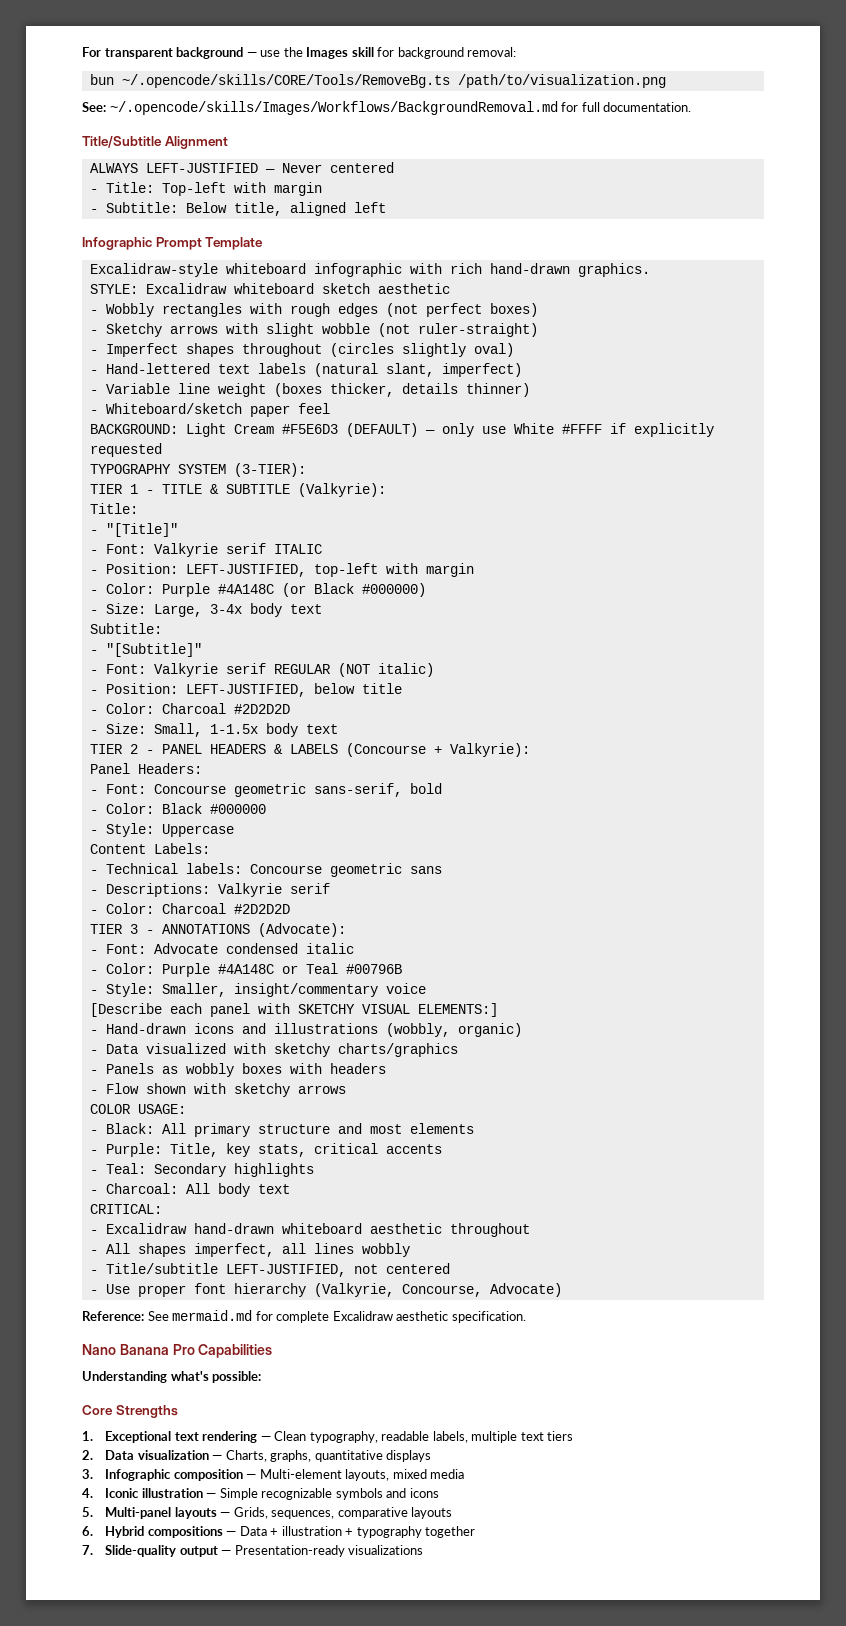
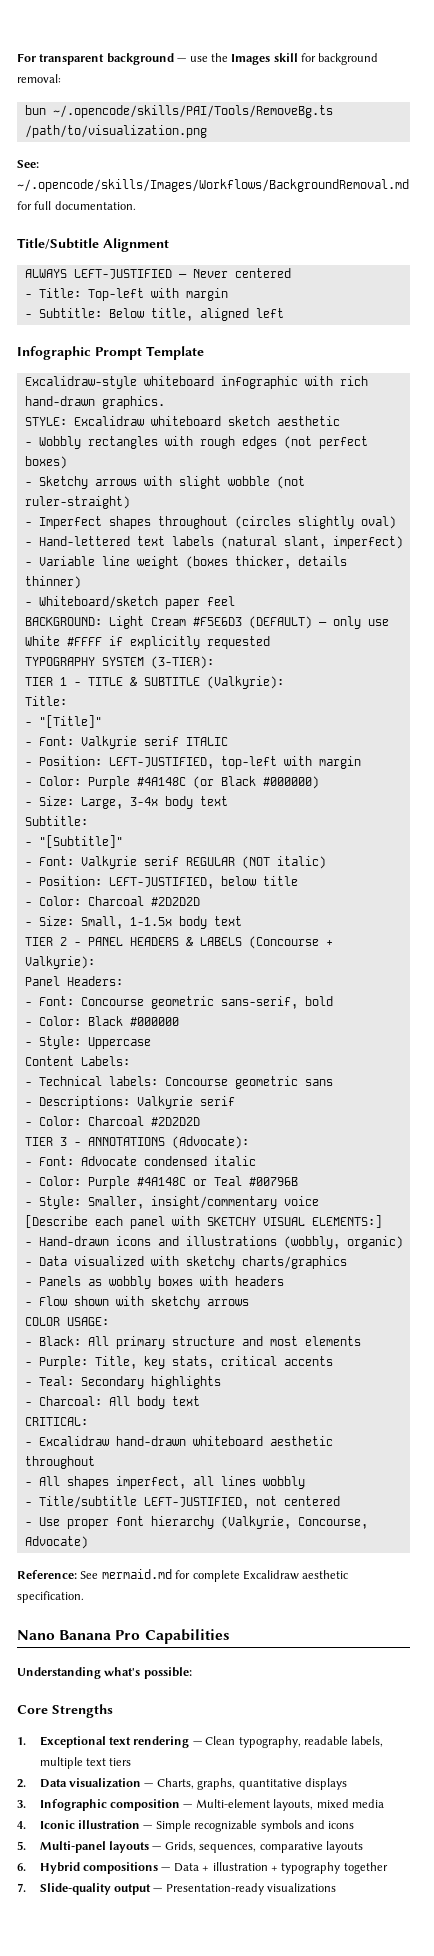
[121,74,450,88] ~/.opencode/skills/CORE/Tools/RemoveBg.ts -> [52,105,333,118] ~/.opencode/skills/PAI/Tools/RemoveBg.ts

